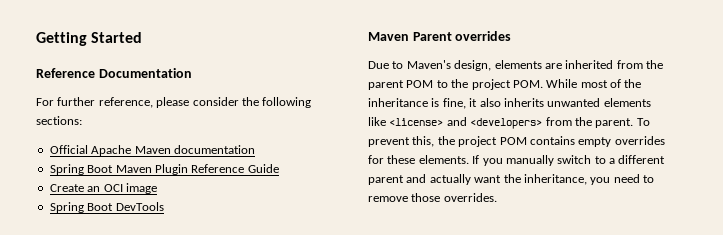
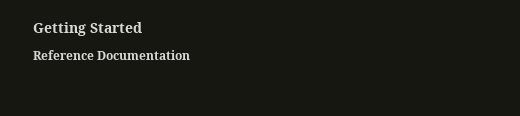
[36,97,312,108] [36,116,82,125] [49,145,255,156] [49,164,279,175] [49,183,157,194] [49,202,164,213] [368,31,512,41] [368,60,663,71] [368,79,642,90] [368,98,651,109] [368,117,650,129] [368,136,665,147] [368,155,666,166] [368,174,654,185] [368,193,497,202] // For further reference, please consider the following sections: // Official Apache Maven documentation // Spring Boot Maven Plugin Reference Guide // Create an OCI image // Spring Boot DevTools // Maven Parent overrides // Due to Maven's design, elements are inherited from the parent POM to the project POM. While most of the inheritance is fine, it also inherits unwanted elements like <license> and <developers> from the parent. To prevent this, the project POM contains empty overrides for these elements. If you manually switch to a different parent and actually want the inheritance, you need to remove those overrides. -> (191, 55) none

